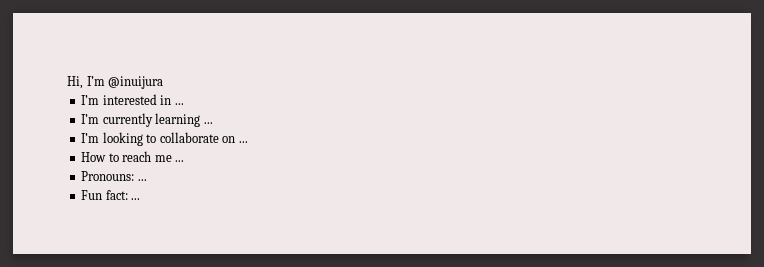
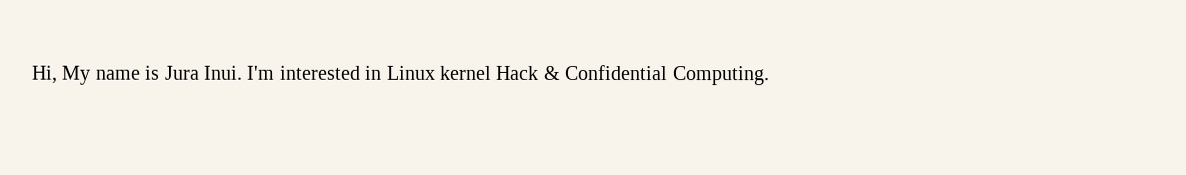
[86,76,164,89] [81,94,184,105] [81,113,213,127] [81,132,248,146] [81,151,185,162] [81,171,147,181] [81,190,141,200] I’m @inuijura // I’m interested in ... // I’m currently learning ... // I’m looking to collaborate on ... // How to reach me ... // Pronouns: ... // Fun fact: ... -> [62,64,770,86] My name is Jura Inui. I'm interested in Linux kernel Hack & Confidential Computing.

